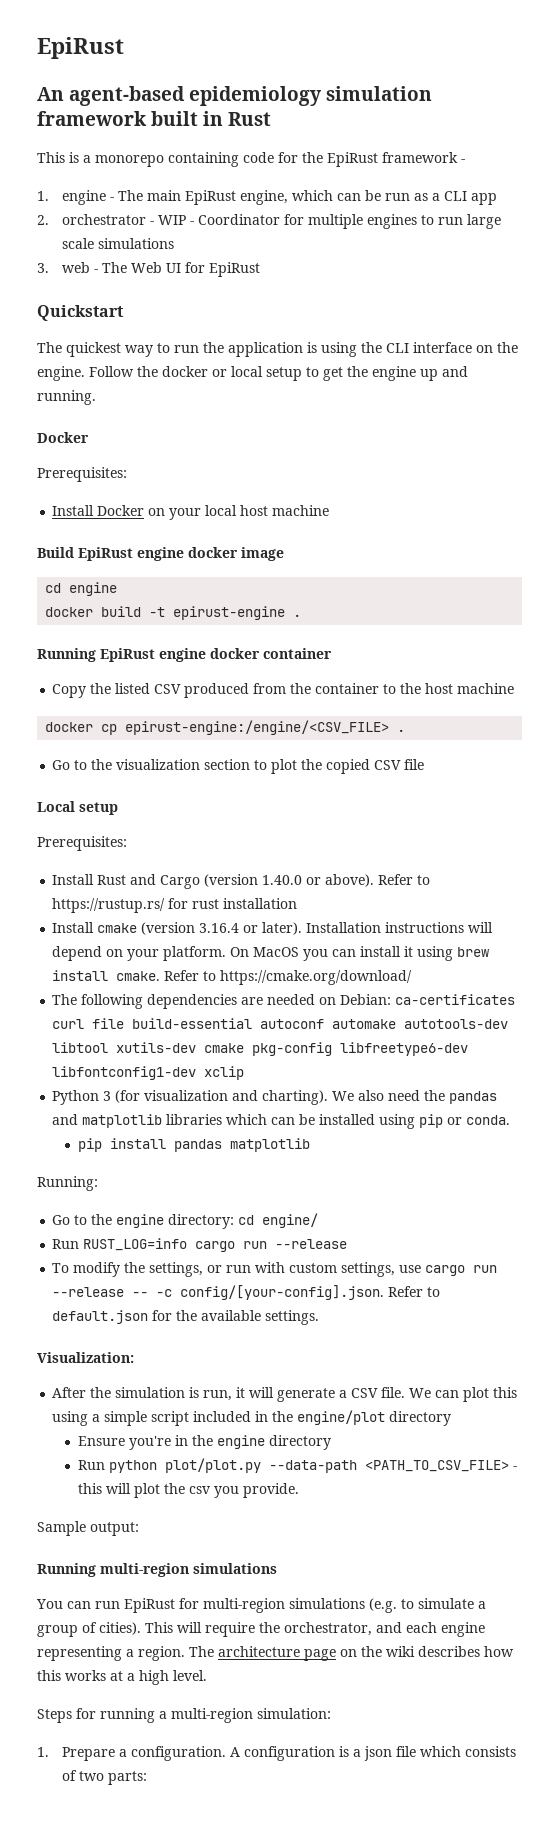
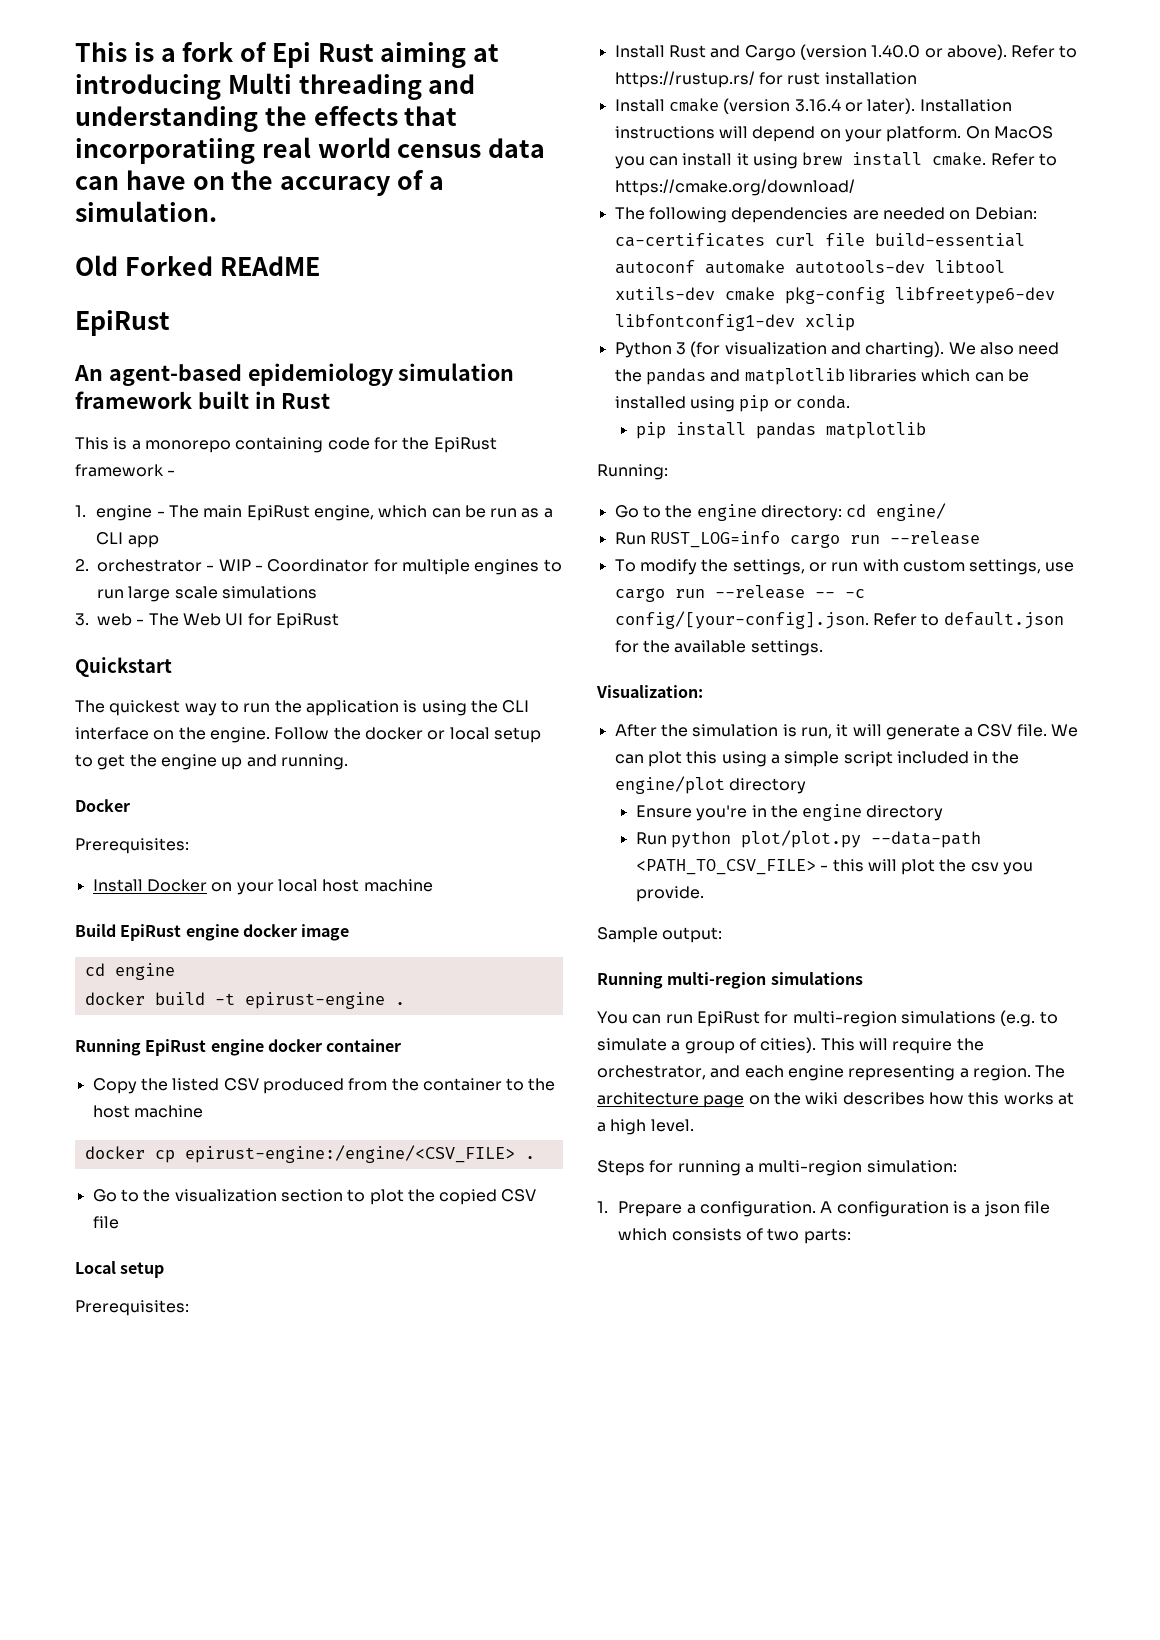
(37, 48) none -> [75,42,499,68] [75,73,476,100] [75,106,458,132] [75,137,545,164] [75,170,444,196] [75,201,217,222] [75,255,320,276] This is a fork of Epi Rust aiming at introducing Multi threading and understanding the effects that incorporatiing real world census data can have on the accuracy of a simulation. // Old Forked REAdME //

